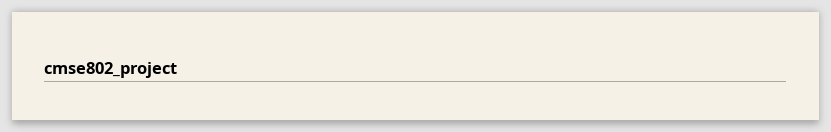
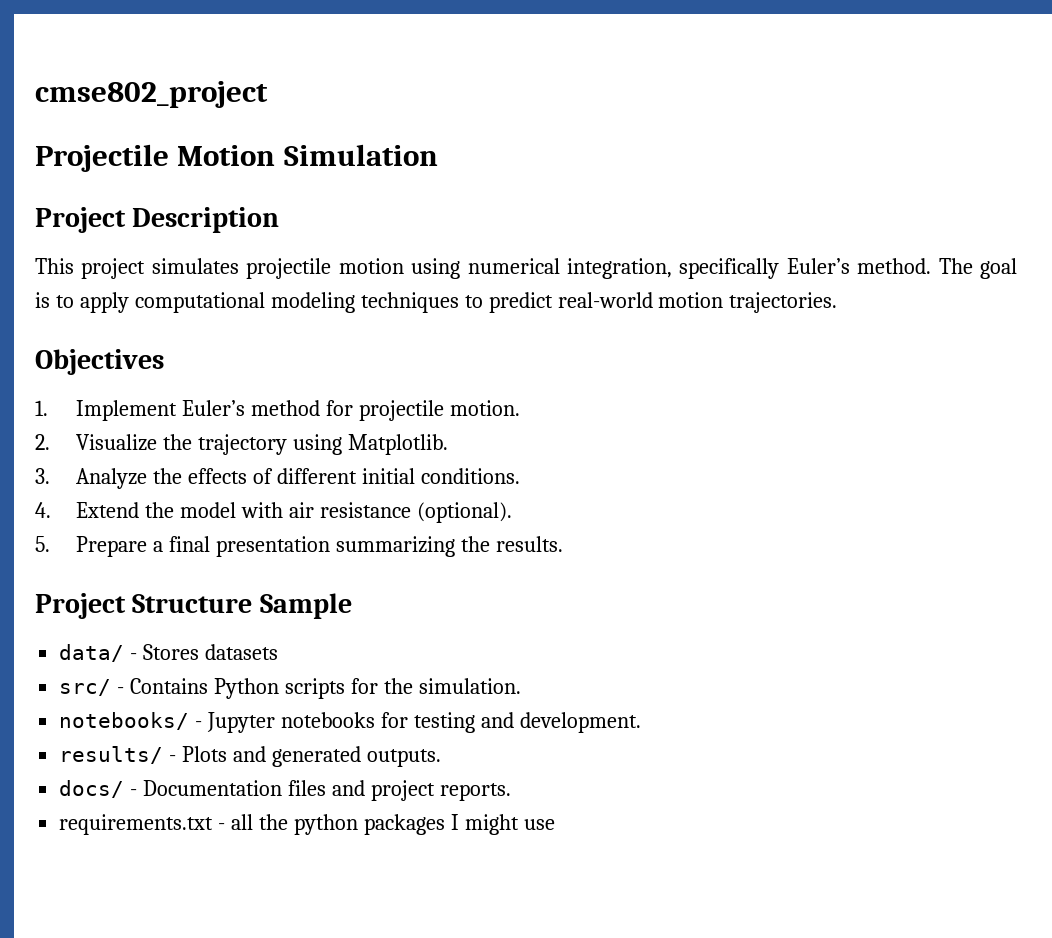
(177, 70) none -> [35,144,438,172] [35,207,280,233] [35,258,1017,279] [35,292,838,313] [35,349,164,375] [35,400,520,421] [35,434,448,455] [35,468,520,489] [35,502,512,523] [35,536,563,557] [35,593,352,619] [59,644,279,662] [59,678,521,699] [59,712,641,733] [59,746,441,767] [59,780,511,801] [59,814,555,835] // Projectile Motion Simulation // Project Description // This project simulates projectile motion using numerical integration, specifically Euler’s method. The goal is to apply computational modeling techniques to predict real-world motion trajectories. // Objectives // 1. Implement Euler’s method for projectile motion. // 2. Visualize the trajectory using Matplotlib. // 3. Analyze the effects of different initial conditions. // 4. Extend the model with air resistance (optional). // 5. Prepare a final presentation summarizing the results. // Project Structure Sample // data/ - Stores datasets // src/ - Contains Python scripts for the simulation. // notebooks/ - Jupyter notebooks for testing and development. // results/ - Plots and generated outputs. // docs/ - Documentation files and project reports. // requirements.txt - all the python packages I might use

